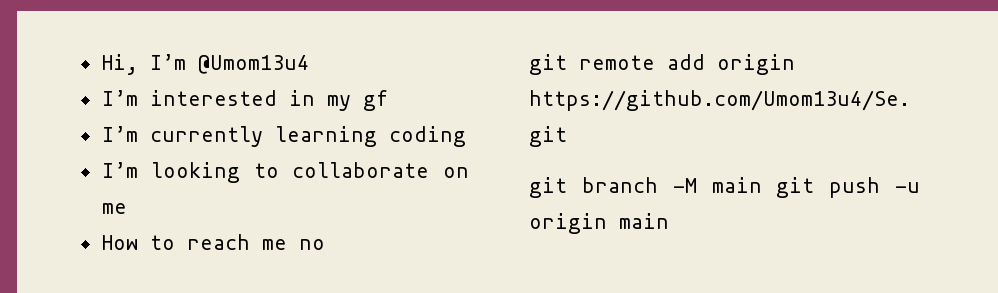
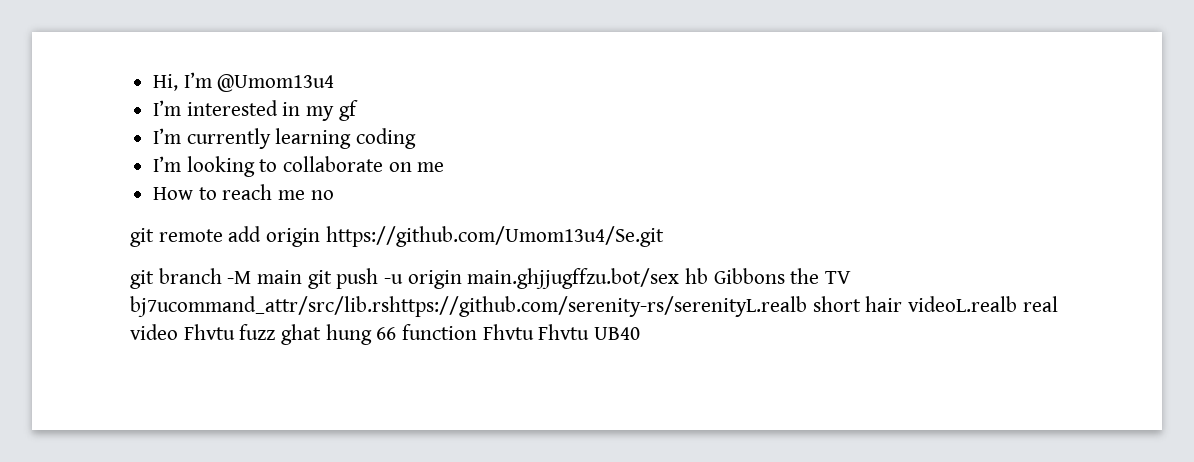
[619,213,669,229] main -> [467,268,852,289] [130,296,1058,317] [130,324,641,345] main.ghjjugffzu.bot/sex hb Gibbons the TV bj7ucommand_attr/src/lib.rshttps://github.com/serenity-rs/serenityL.realb short hair videoL.realb real video Fhvtu fuzz ghat hung 66 function Fhvtu Fhvtu UB40

